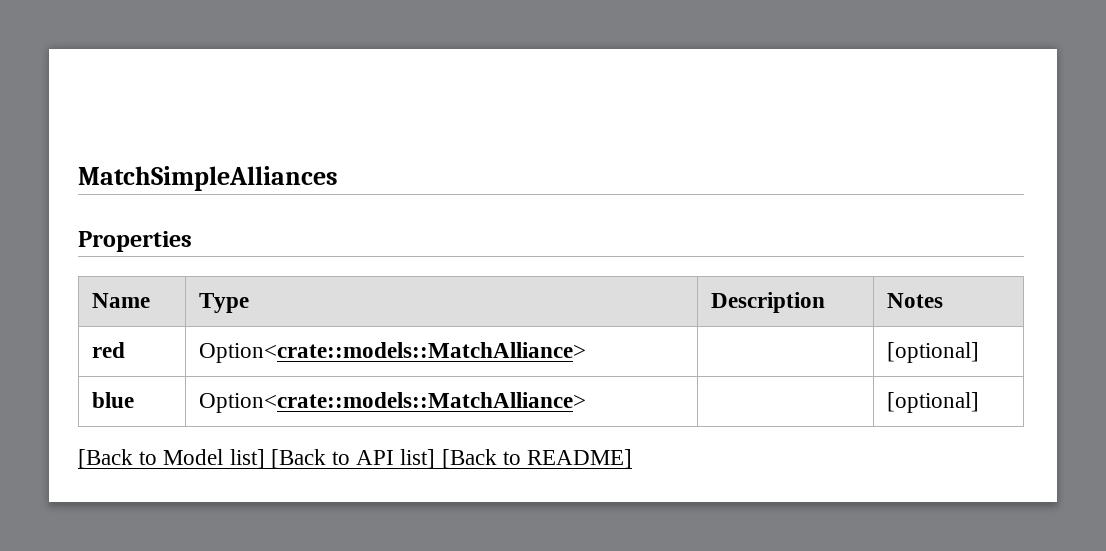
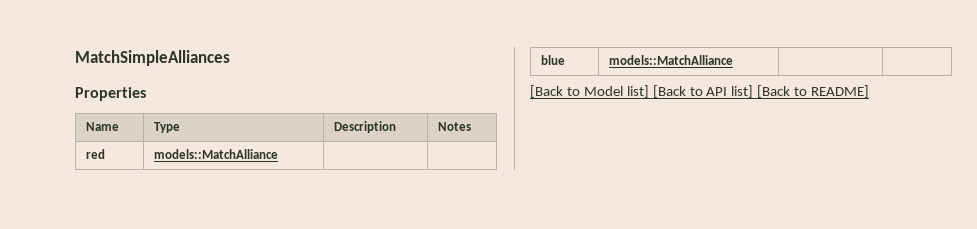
[199,342,587,363] [887,342,980,363] Option<crate::models::MatchAlliance> | | [optional] -> [153,149,278,159] models::MatchAlliance | |
[199,392,587,413] [887,392,980,413] Option<crate::models::MatchAlliance> | | [optional] -> [608,55,733,65] models::MatchAlliance | |

